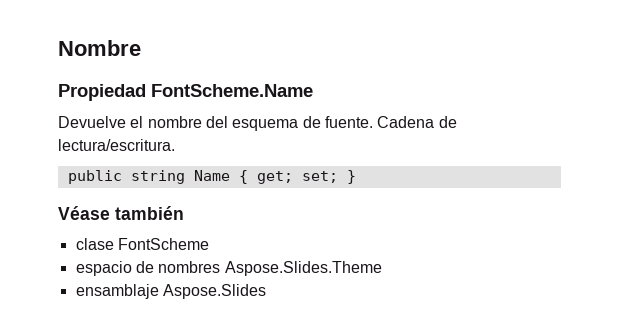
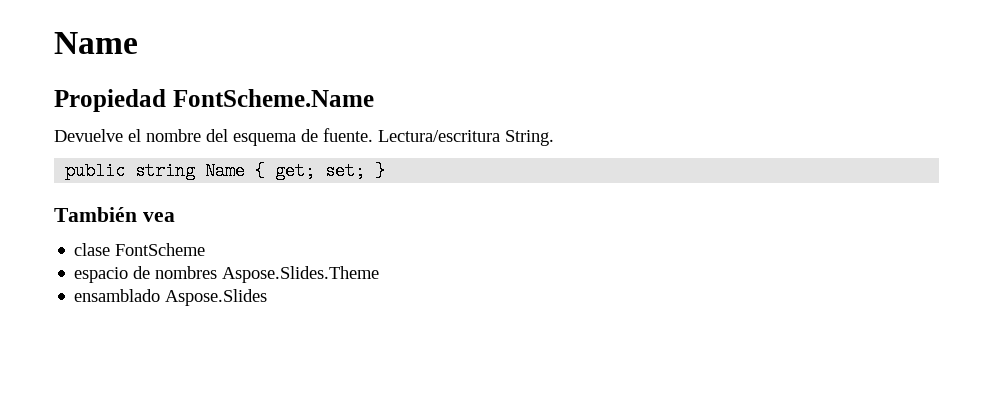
[58,40,141,56] Nombre -> [54,32,138,54] Name
[377,116,457,128] [58,139,175,151] Cadena de lectura/escritura. -> [378,130,554,146] Lectura/escritura String.
[58,206,184,220] Véase también -> [54,207,175,222] También vea
[75,284,159,299] ensamblaje -> [74,289,161,302] ensamblado

